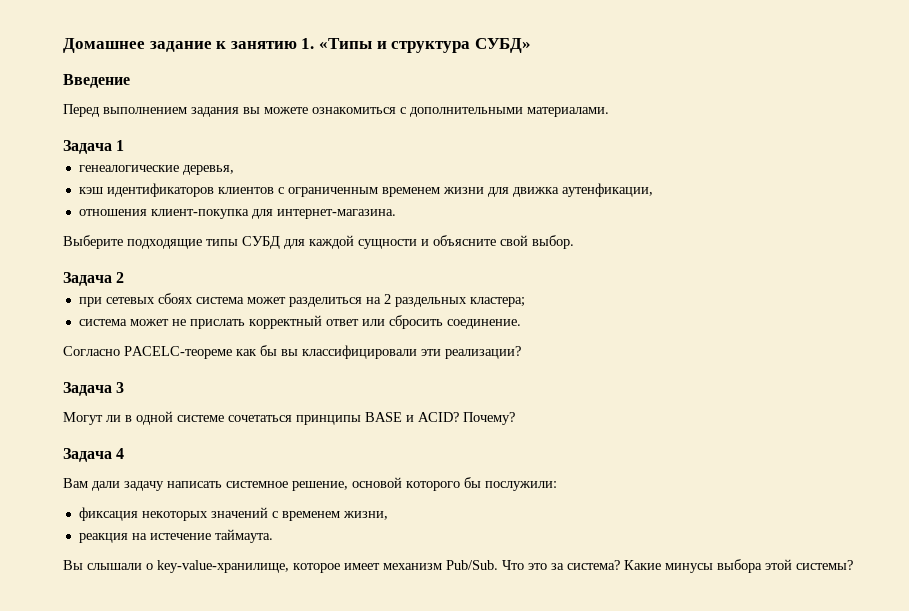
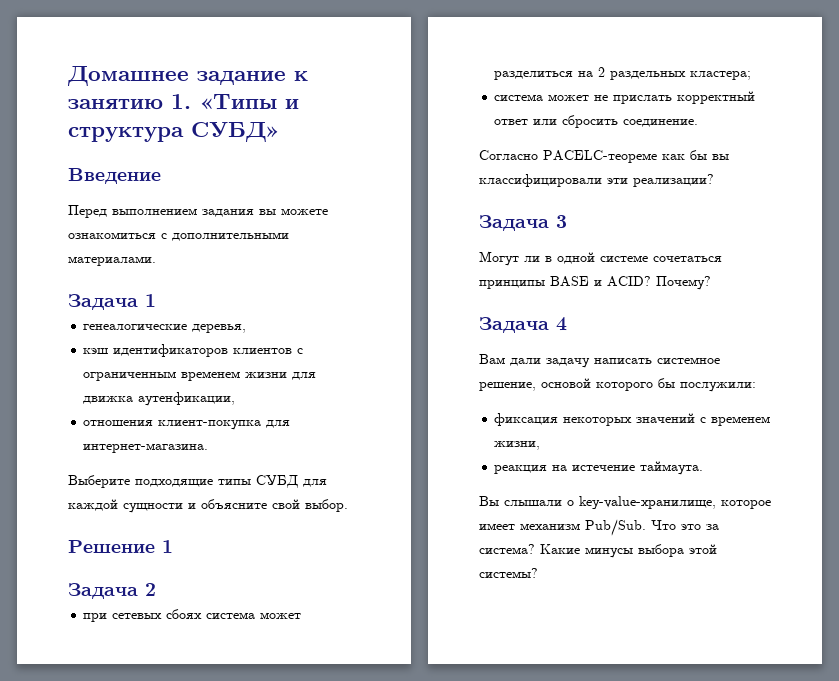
(574, 242) none -> [68,540,173,553] // Решение 1

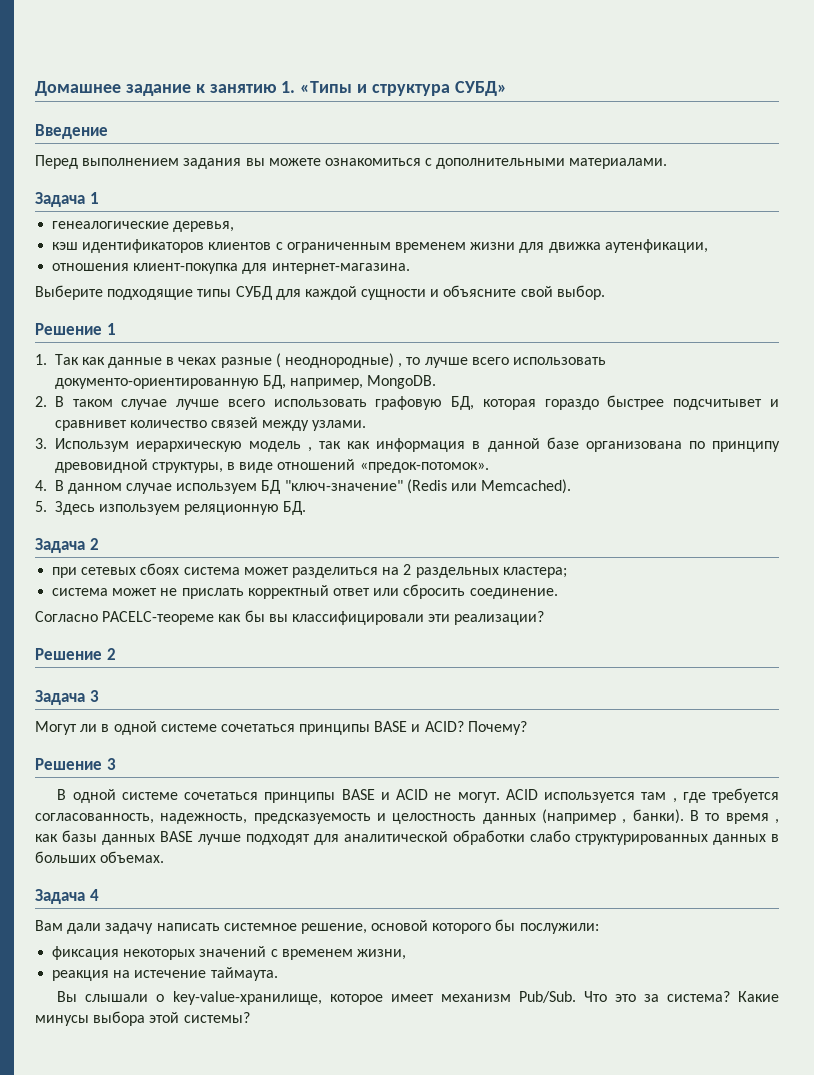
(173, 546) none -> [35,353,606,368] [54,375,437,389] [35,395,780,410] [54,417,367,431] [35,437,780,452] [54,459,489,473] [35,479,572,494] [35,501,307,515] // 1. Так как данные в чеках разные ( неоднородные) , то лучше всего использовать документо-ориентированную БД, например, MongoDB. // 2. В таком случае лучше всего использовать графовую БД, которая гораздо быстрее подсчитывет и сравнивет количество связей между узлами. // 3. Использум иерархическую модель , так как информация в данной базе организована по принципу древовидной структуры, в виде отношений «предок-потомок». // 4. В данном случае используем БД "ключ-значение" (Redis или Memcached). // 5. Здесь изпользуем реляционную БД.
(714, 180) none -> [35,648,116,660] // Решение 2
(711, 283) none -> [35,758,116,770] [57,788,779,803] [35,809,780,824] [35,830,779,845] [35,851,165,863] // Решение 3 // В одной системе сочетаться принципы BASE и ACID не могут. ACID используется там , где требуется согласованность, надежность, предсказуемость и целостность данных (например , банки). В то время , как базы данных BASE лучше подходят для аналитической обработки слабо структурированных данных в больших объемах.

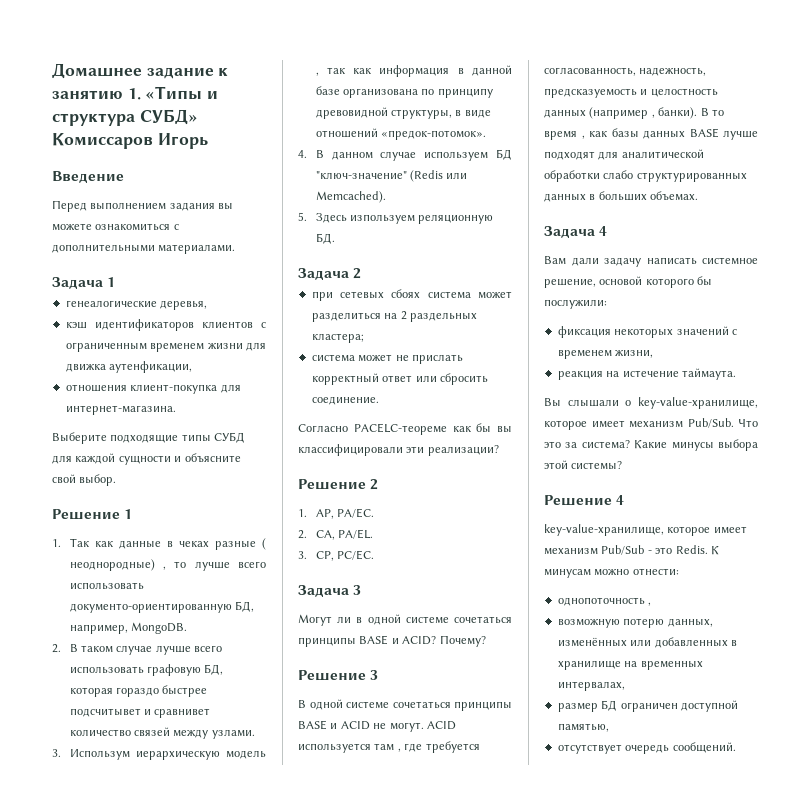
(507, 88) none -> [52,133,208,149] Комиссаров Игорь
(116, 654) none -> [298,508,375,519] [298,529,374,540] [298,550,375,561] // 1. AP, PA/EC. // 2. CA, PA/EL. // 3. CP, PC/EC.
(250, 1017) none -> [544,495,625,506] [544,524,747,536] [544,545,719,555] [544,568,679,578] [557,597,652,606] [557,618,713,628] [557,637,737,648] [557,660,703,670] [557,681,625,691] [557,700,738,712] [557,723,609,732] [557,742,736,754] // Решение 4 // key-value-хранилище, которое имеет механизм Pub/Sub - это Redis. К минусам можно отнести: // однопоточность , // возможную потерю данных, изменённых или добавленных в хранилище на временных интервалах, // размер БД ограничен доступной памятью, // отсутствует очередь сообщений.

